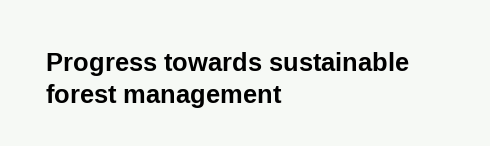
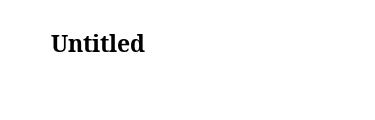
[46,52,409,76] [46,84,282,108] Progress towards sustainable forest management -> [51,34,145,52] Untitled

